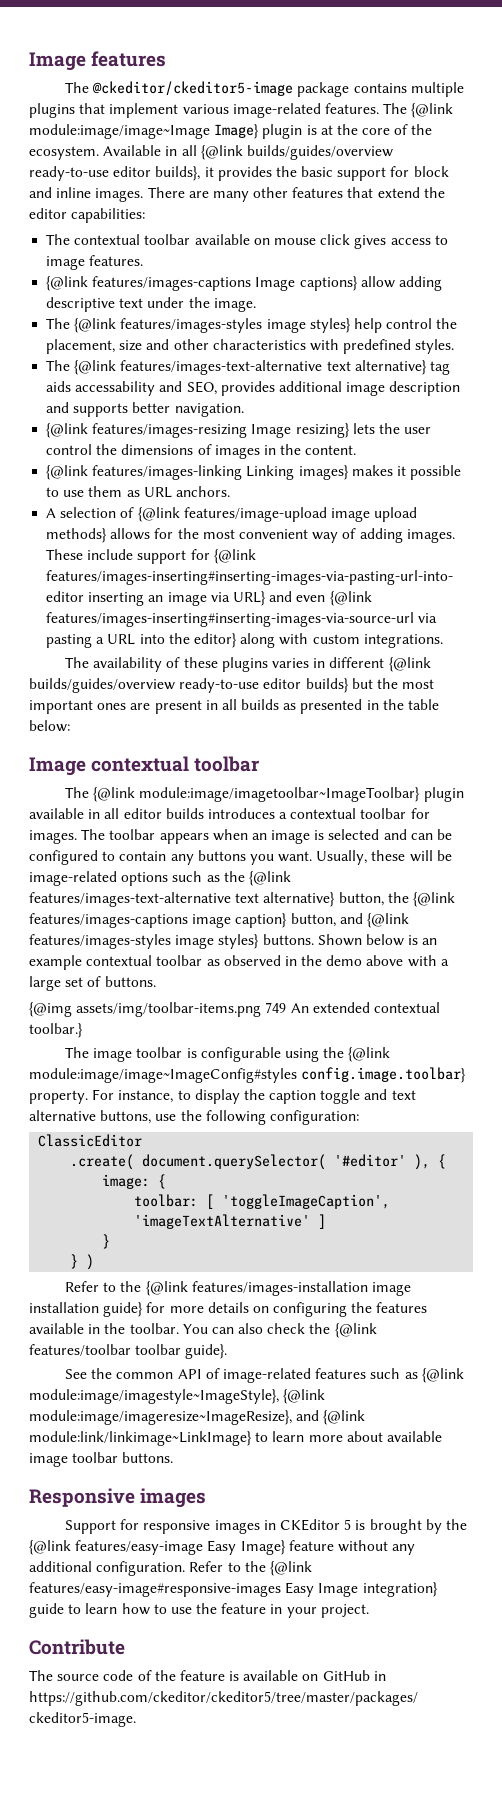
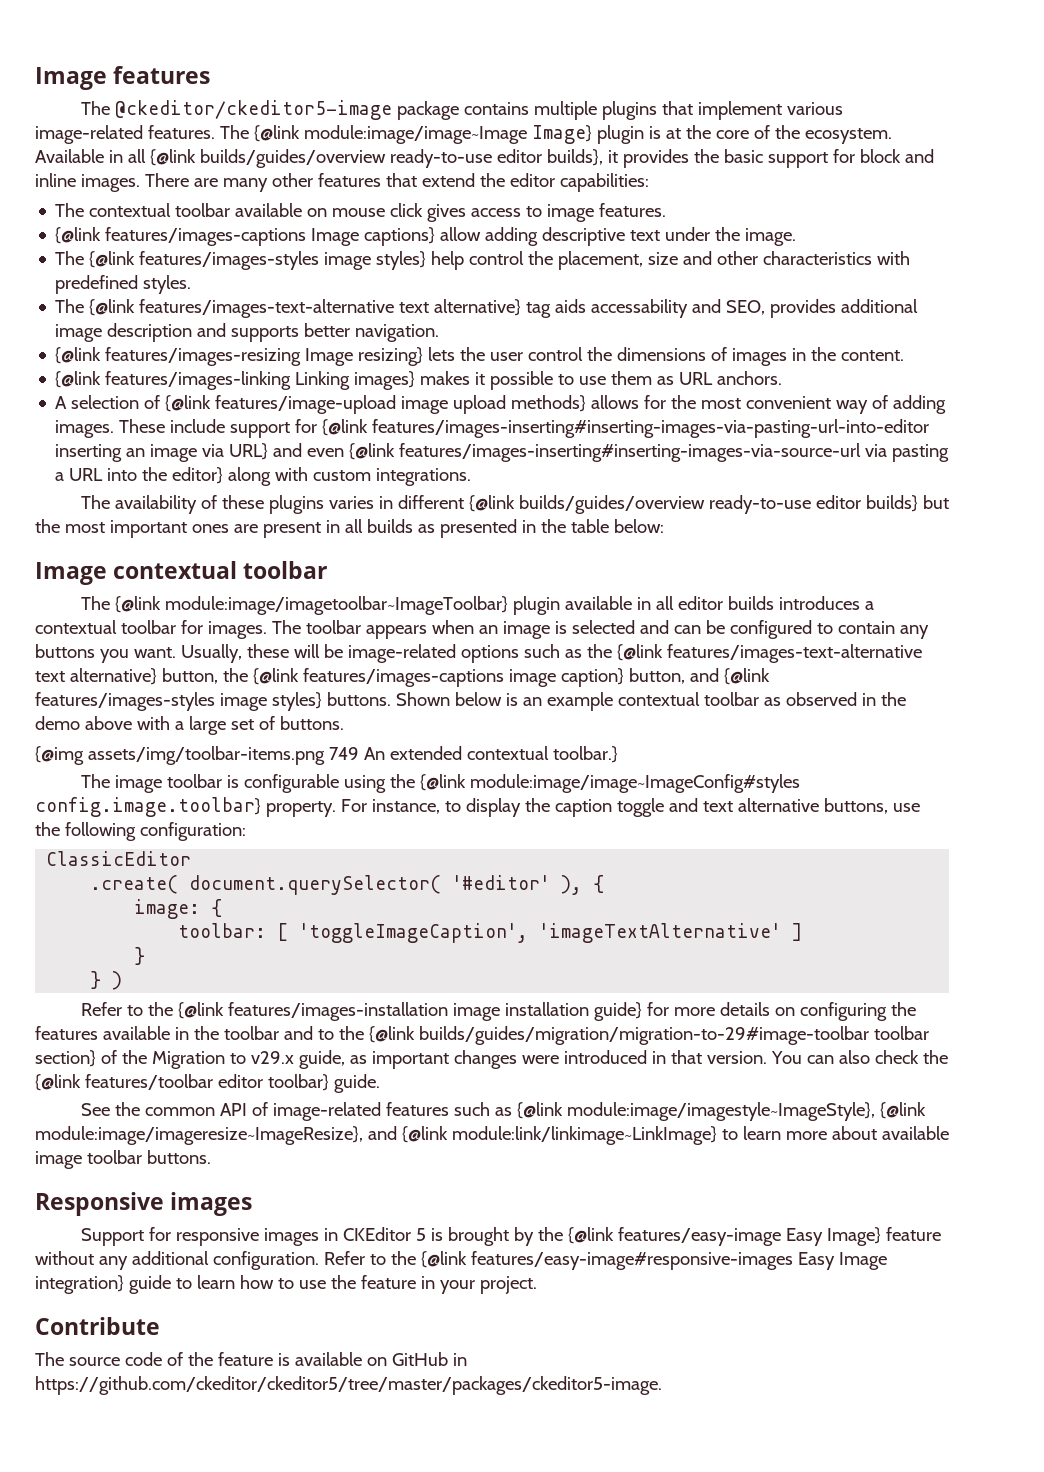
[129,1323,179,1334] toolbar. -> [223,1026,929,1045] [35,1050,767,1069] toolbar and to the {@link builds/guides/migration/migration-to-29#image-toolbar toolbar section} of the Migration to v29.x guide, as important changes were introduced in that version.
[135,1344,228,1359] toolbar guide}. -> [217,1074,380,1093] editor toolbar} guide.

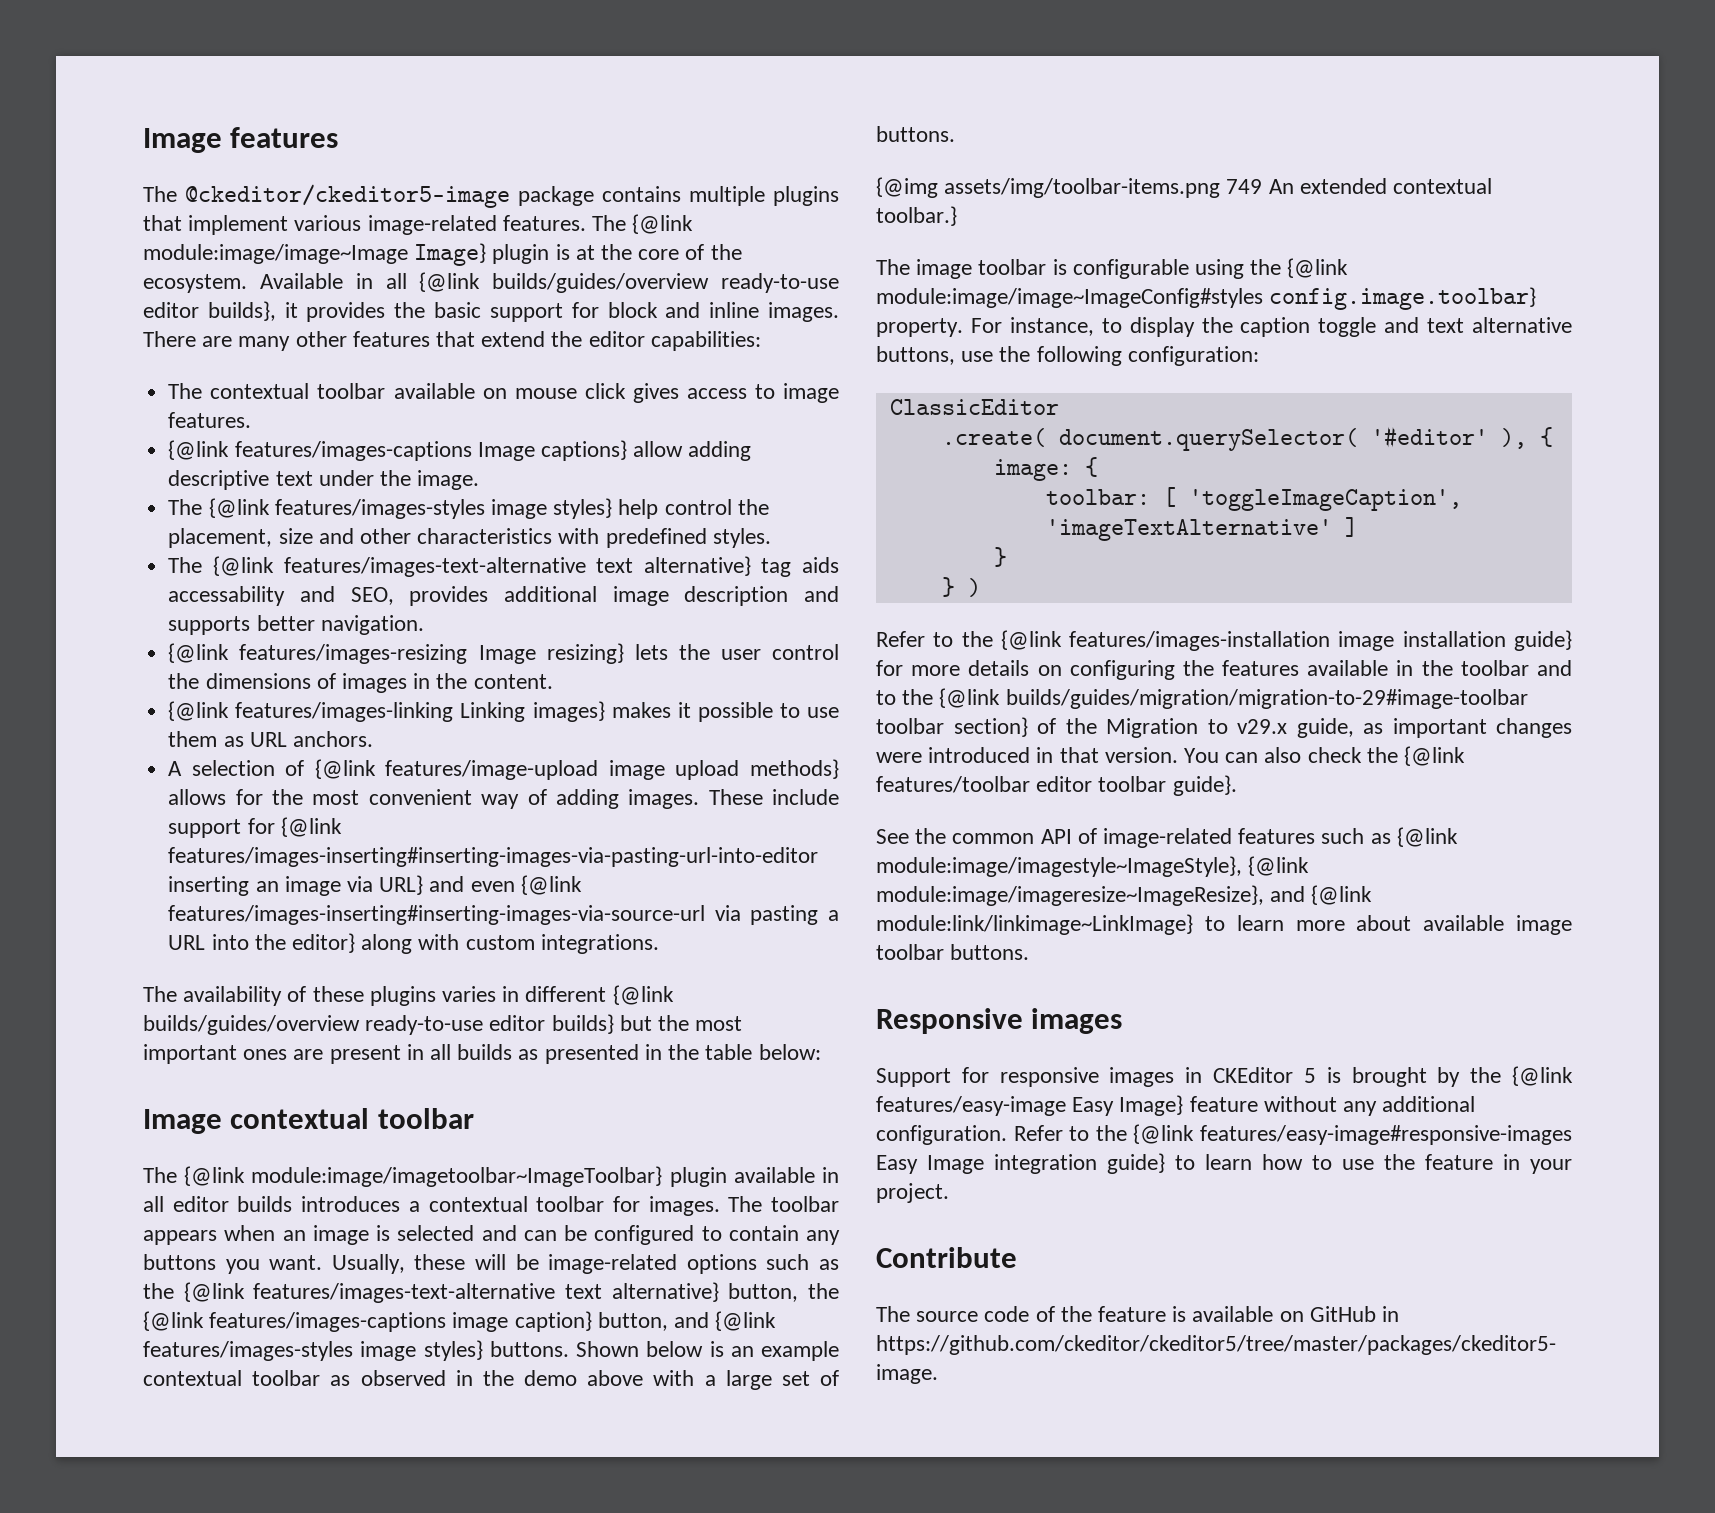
[267,1074,380,1093] toolbar} guide. -> [1098,775,1237,796] toolbar guide}.
[35,1275,171,1294] integration} guide -> [994,1153,1165,1174] integration guide}

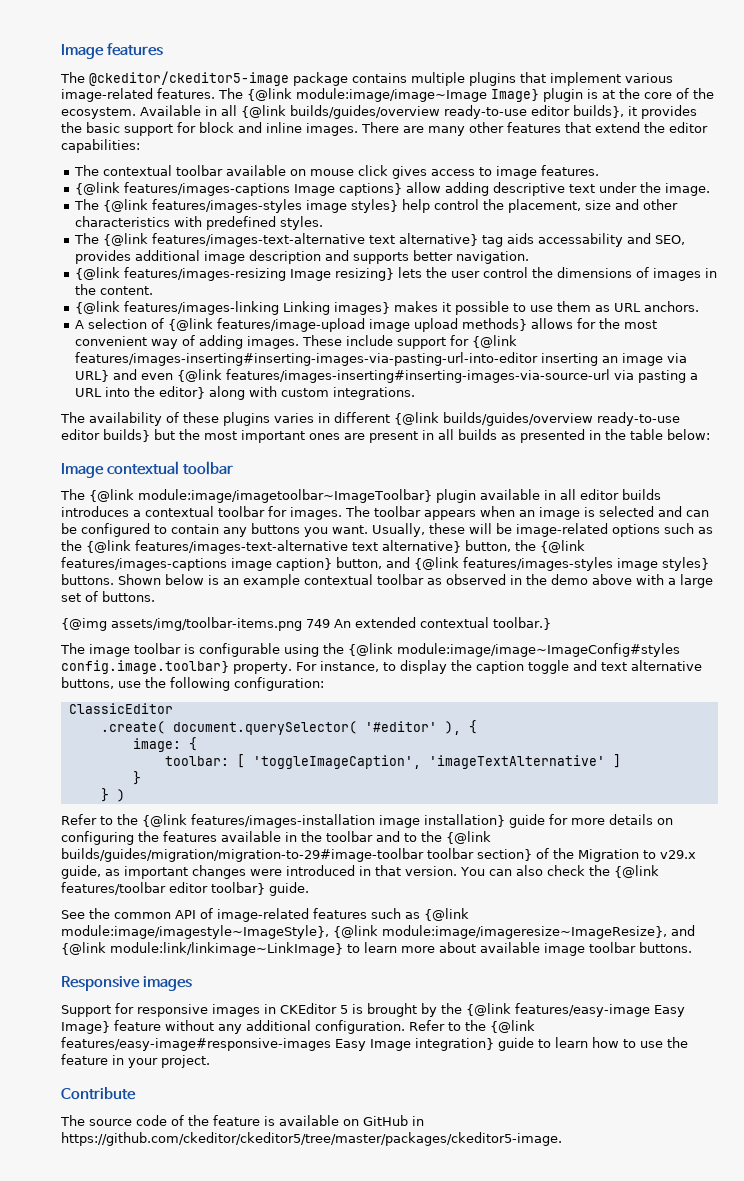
[1402,630,1572,651] installation guide} -> [424,814,545,828] installation} guide
[1098,775,1237,796] toolbar guide}. -> [211,882,309,896] toolbar} guide.
[994,1153,1165,1174] integration guide} -> [415,1037,534,1051] integration} guide

